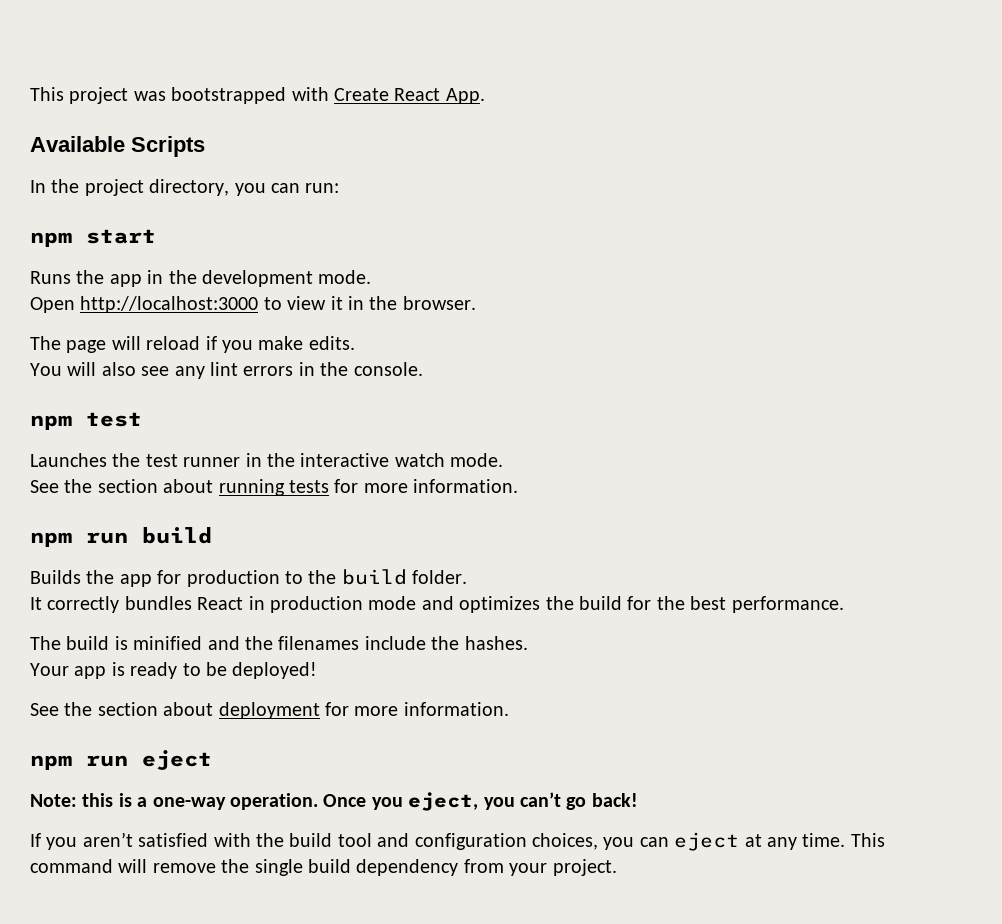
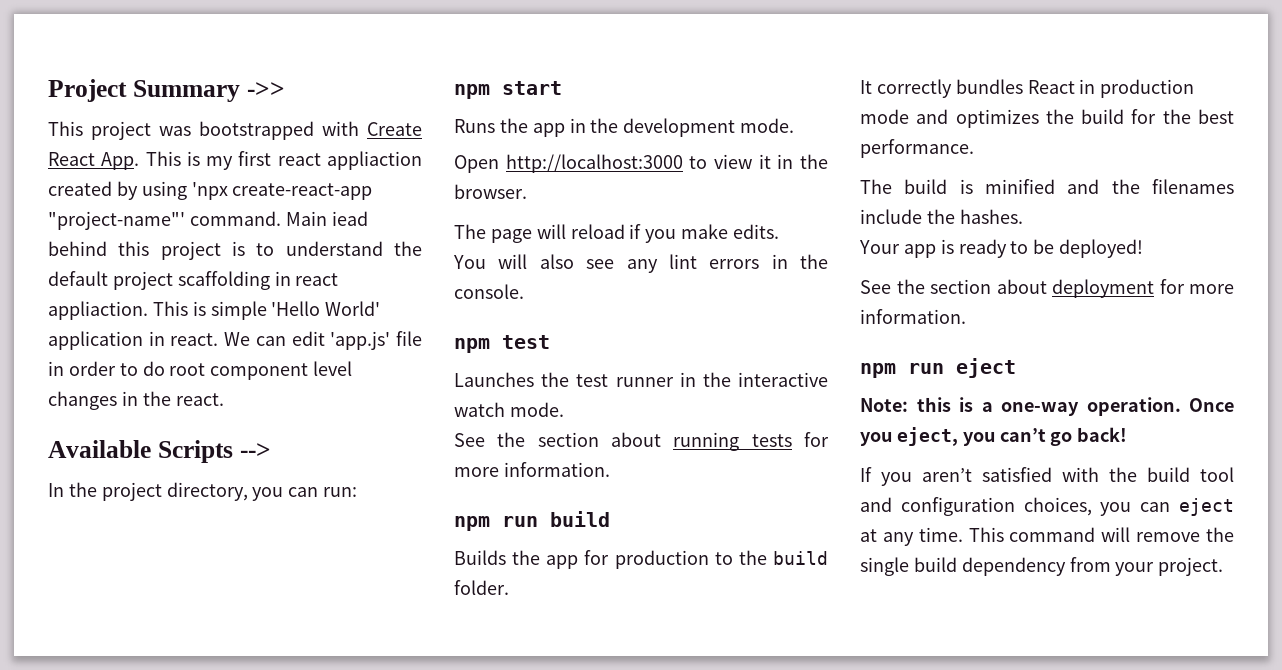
(30, 94) none -> [48,79,285,102] Project Summary ->> //
(485, 96) none -> [145,151,422,170] [48,181,373,200] [48,211,368,230] [48,241,423,260] [48,271,339,290] [48,301,381,320] [48,331,423,350] [48,361,353,380] [48,391,224,410] This is my first react appliaction created by using 'npx create-react-app "project-name"' command. Main iead behind this project is to understand the default project scaffolding in react appliaction. This is simple 'Hello World' application in react. We can edit 'app.js' file in order to do root component level changes in the react.
(205, 146) none -> [239,443,271,458] -->

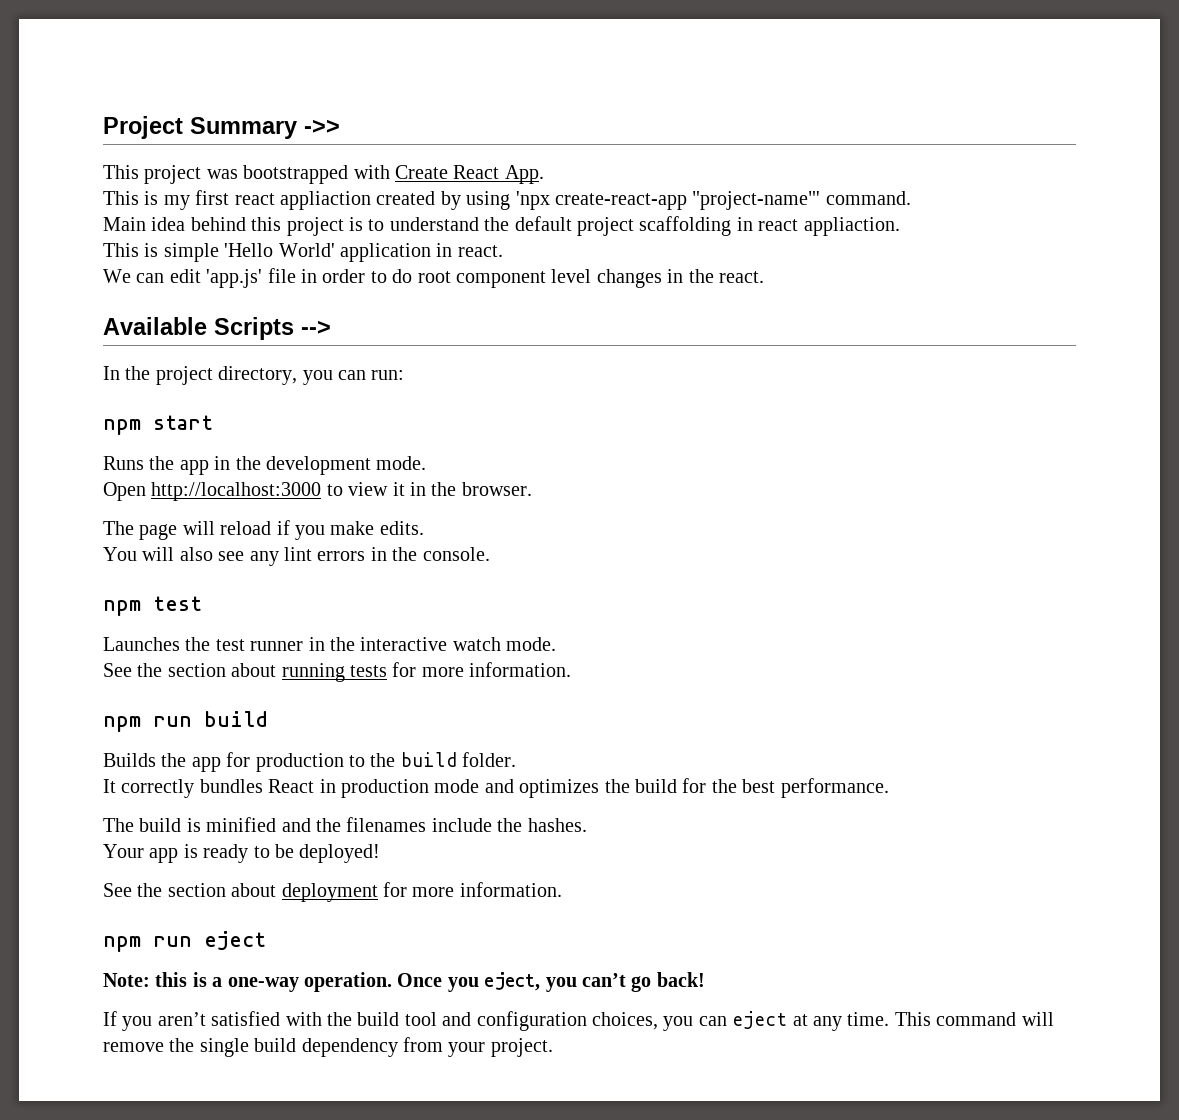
(140, 161) none -> (544, 174) //
[285,211,368,226] Main iead -> [103,217,186,231] // Main idea
(148, 310) none -> (900, 226) //
(219, 339) none -> (503, 251) //

